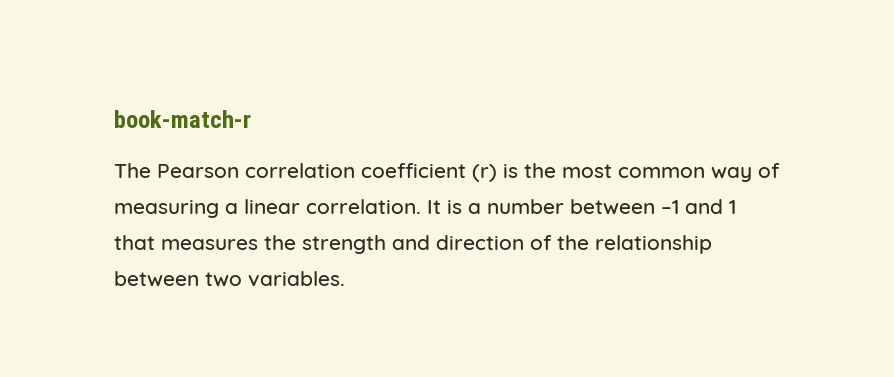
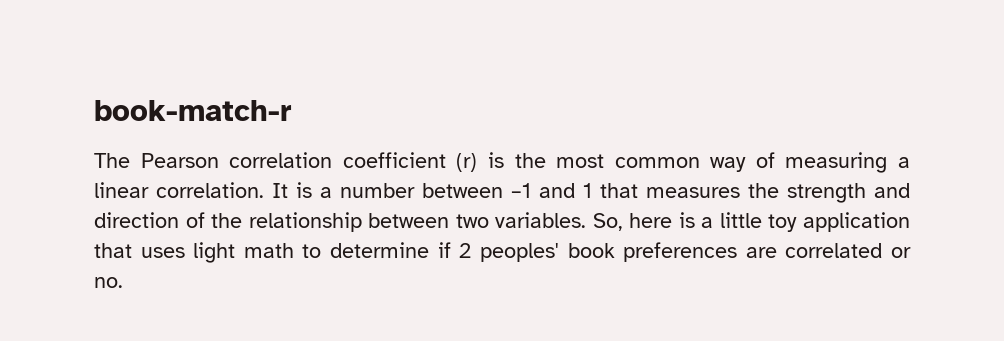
(345, 279) none -> [592,212,911,232] [94,242,912,263] [94,277,123,288] So, here is a little toy application that uses light math to determine if 2 peoples' book preferences are correlated or no.

